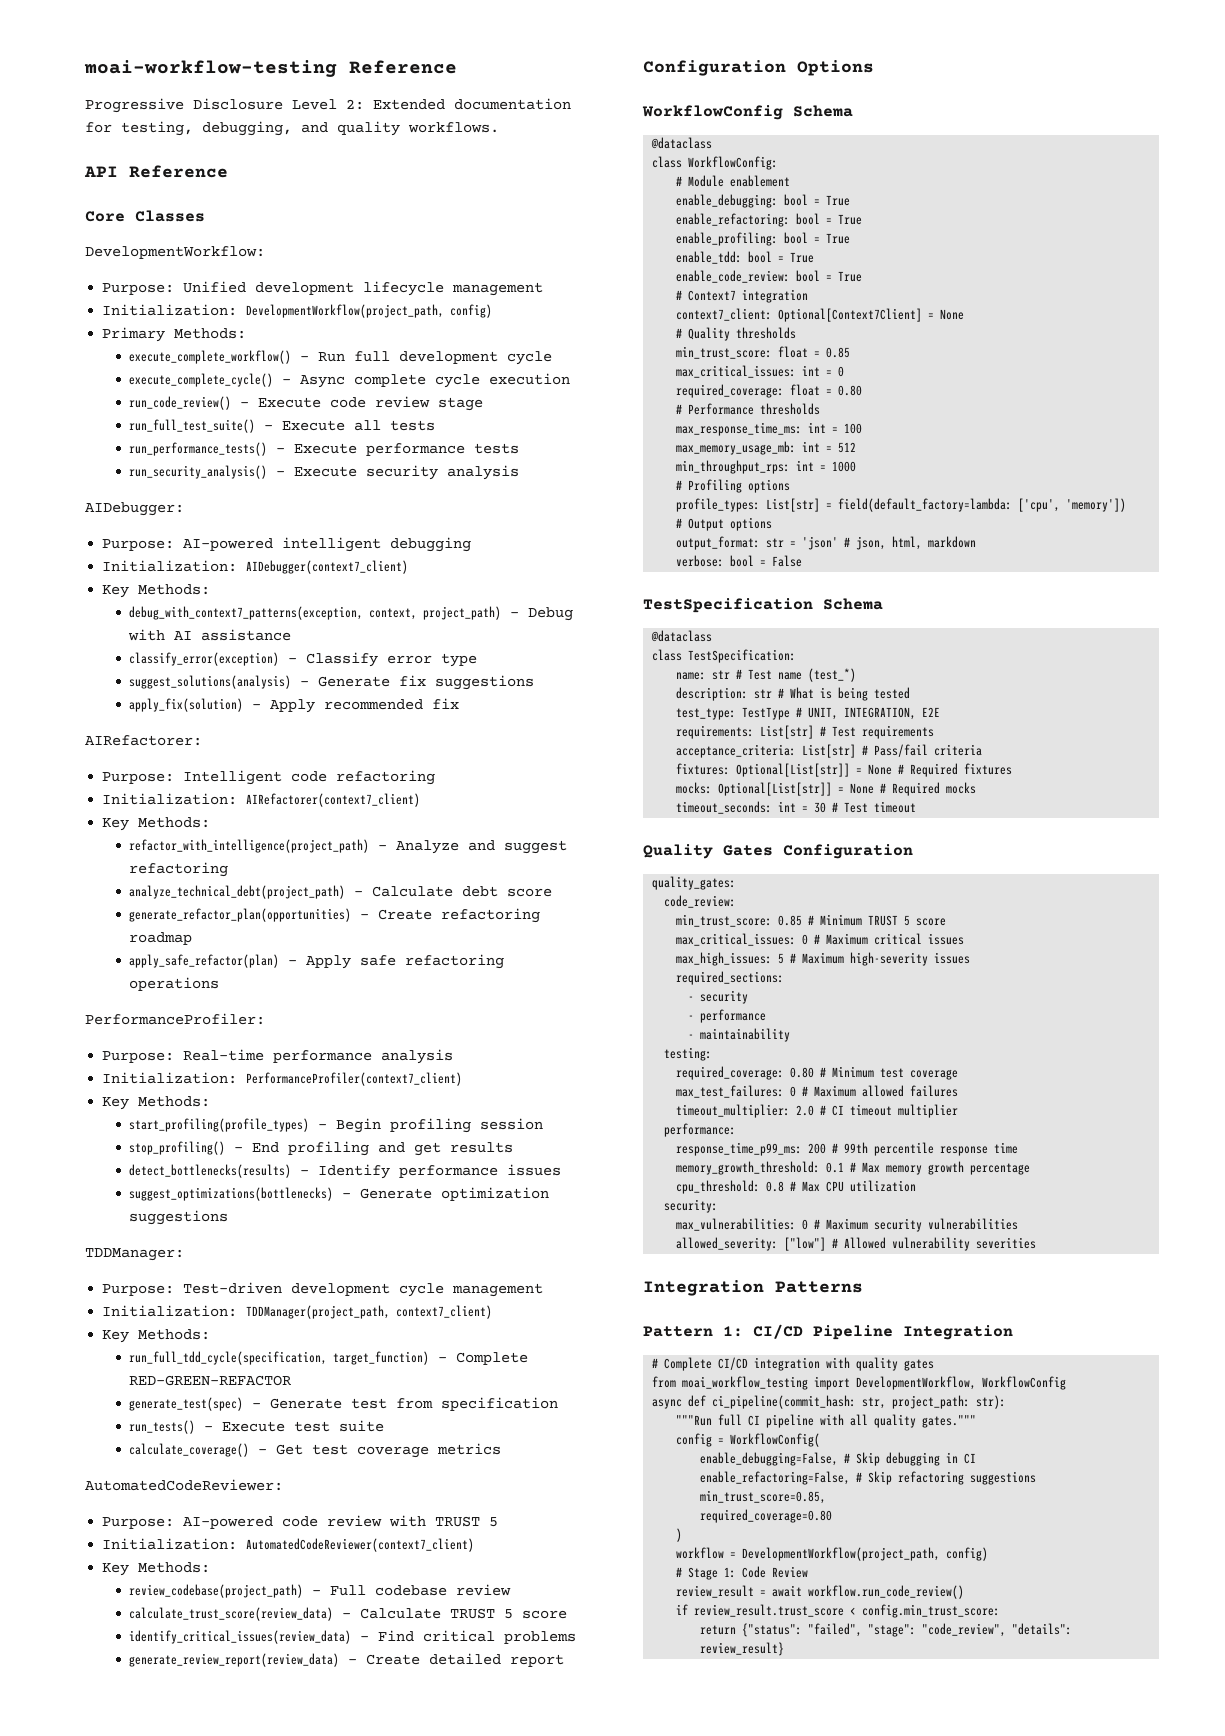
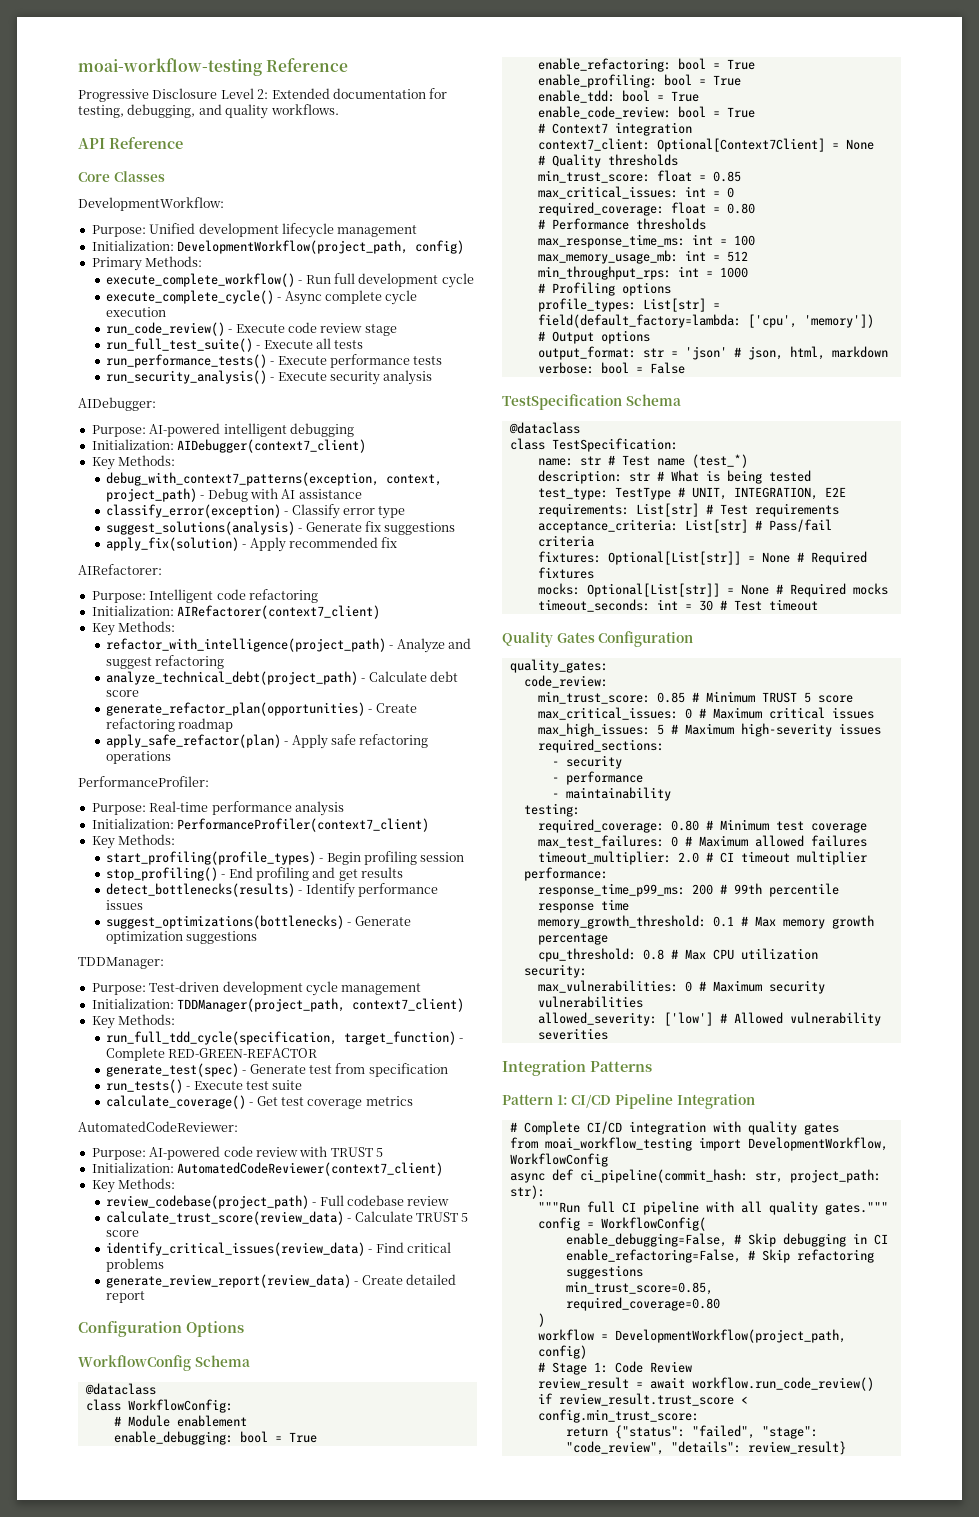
[784,1237,827,1251] ["low"] -> [663,1012,713,1026] ['low']

